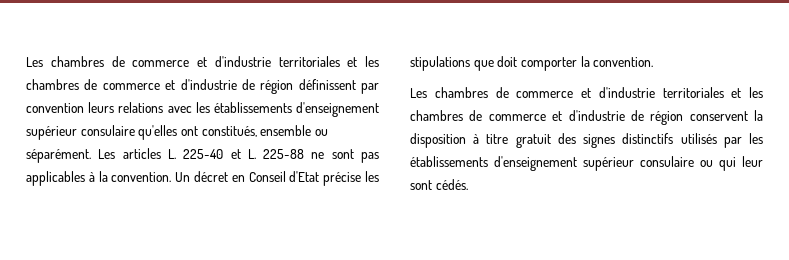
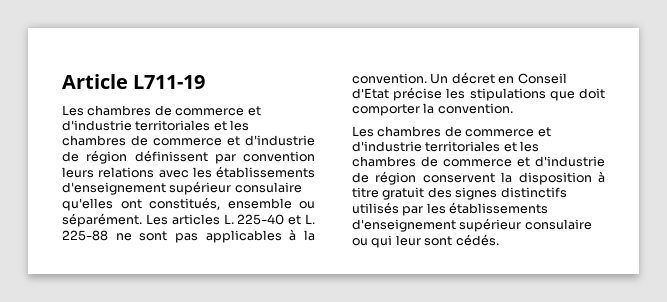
(26, 62) none -> [62,74,206,89] Article L711-19 //

